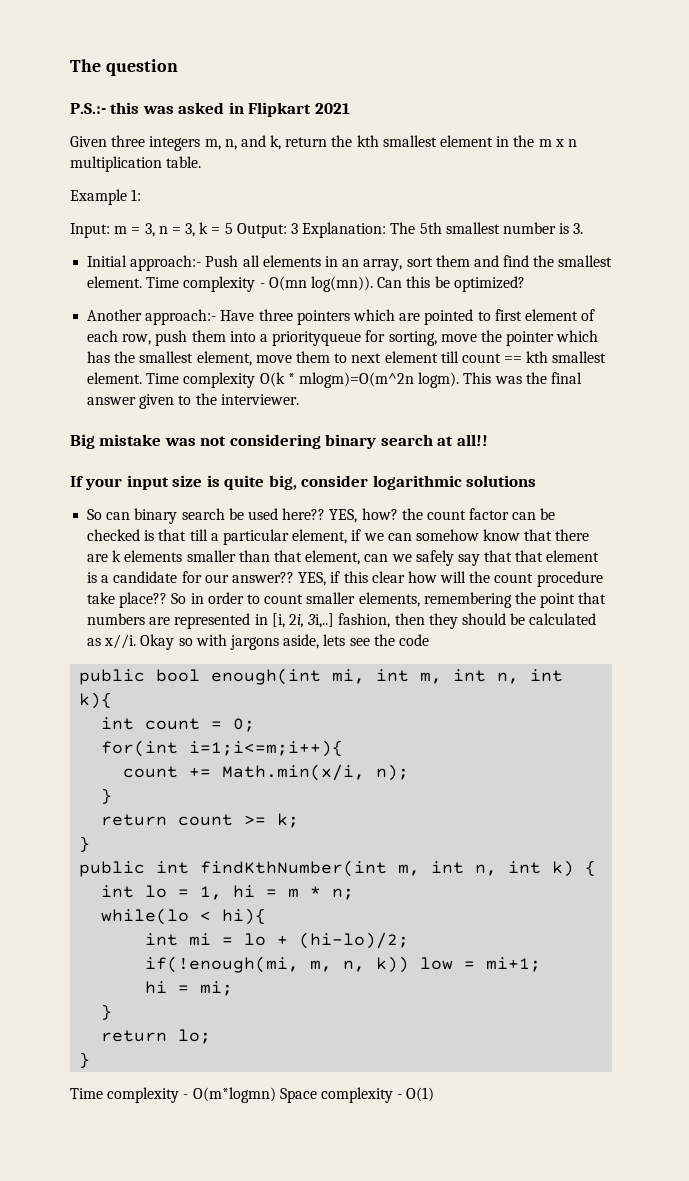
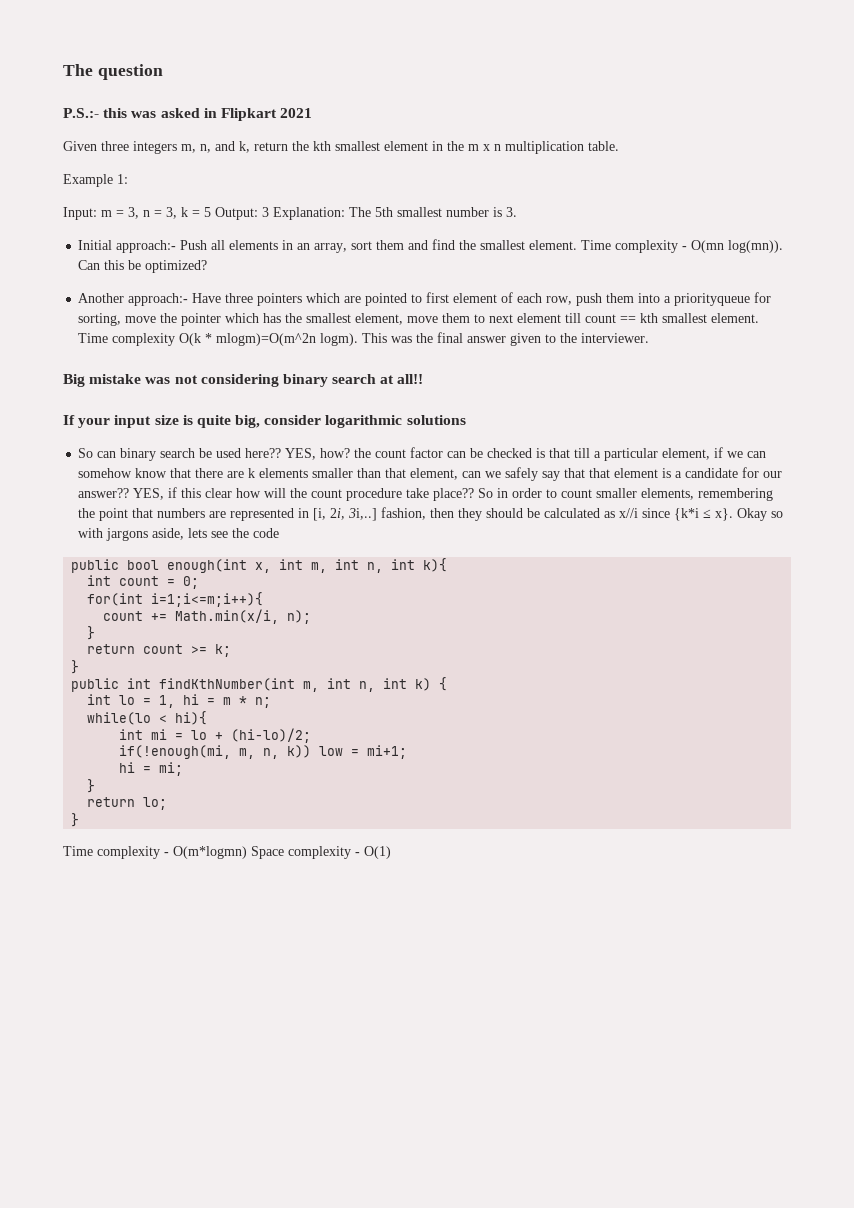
[104,634,137,649] x//i. -> [619,508,734,521] x//i since {k*i ≤ x}.
[332,669,366,684] mi, -> [255,562,272,573] x,

